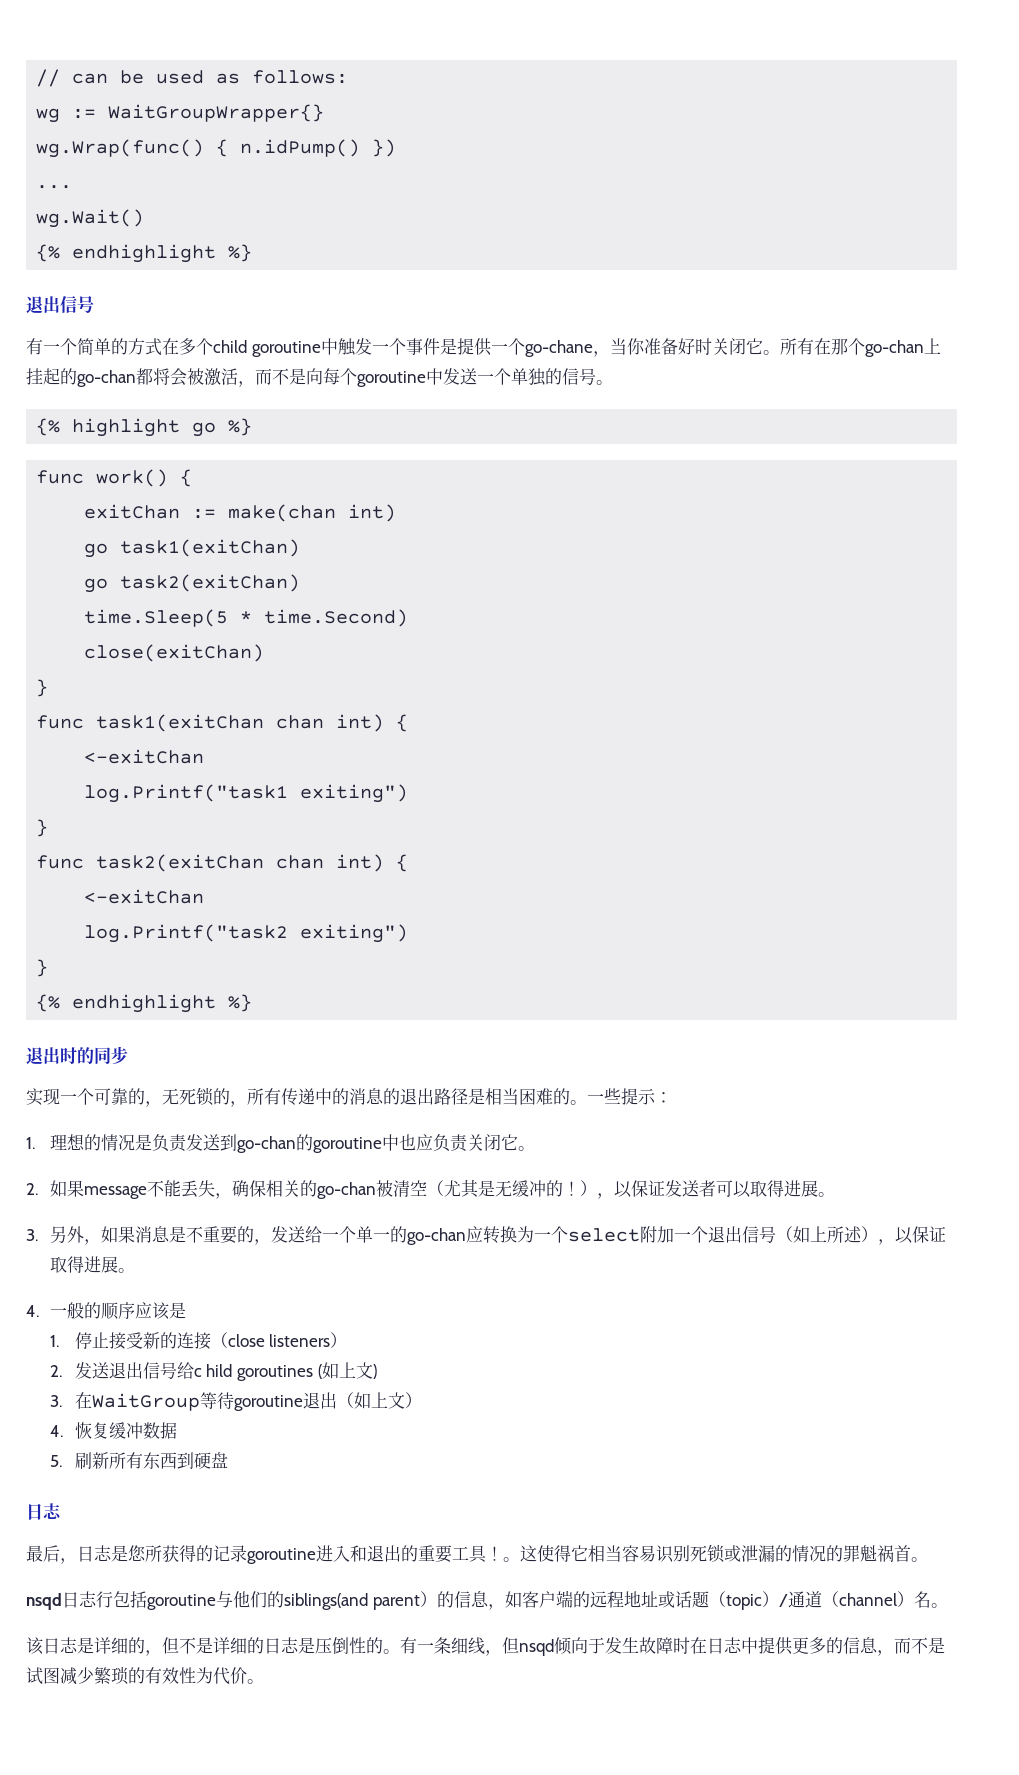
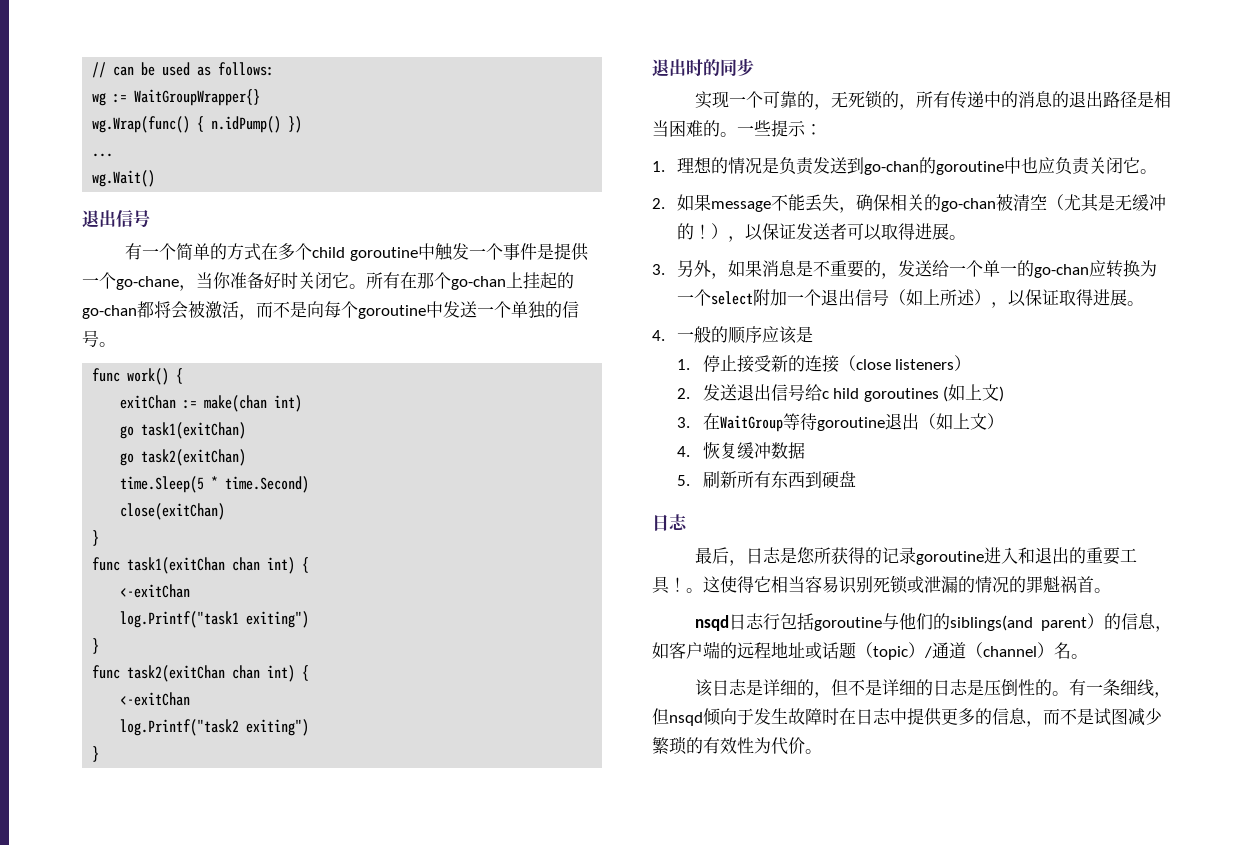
[36,244,253,263] // {% endhighlight %} -> (156, 178) none
[36,418,253,437] // {% highlight go %} -> (116, 344) none
[36,994,253,1013] // {% endhighlight %} -> (100, 754) none

